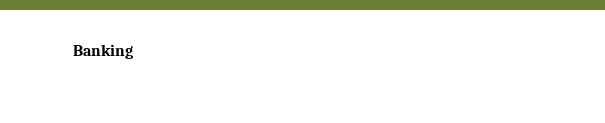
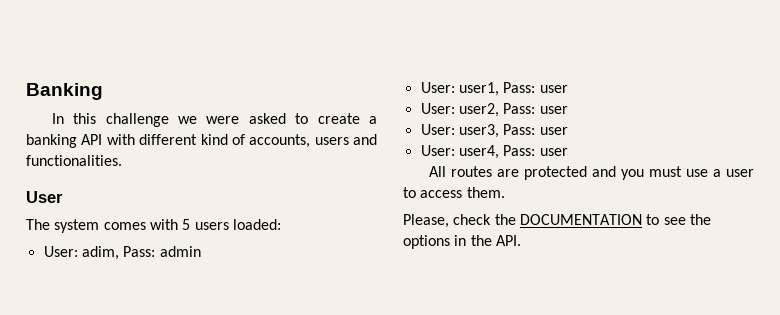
(133, 51) none -> [51,113,378,127] [26,134,377,148] [26,155,122,166] [26,191,63,203] [26,219,281,233] [43,246,201,260] [420,82,568,96] [420,103,568,117] [420,124,568,138] [420,145,568,159] [428,166,754,180] [403,187,505,198] [403,214,711,228] [403,235,521,249] // In this challenge we were asked to create a banking API with different kind of accounts, users and functionalities. // User // The system comes with 5 users loaded: // User: adim, Pass: admin // User: user1, Pass: user // User: user2, Pass: user // User: user3, Pass: user // User: user4, Pass: user // All routes are protected and you must use a user to access them. // Please, check the DOCUMENTATION to see the options in the API.

